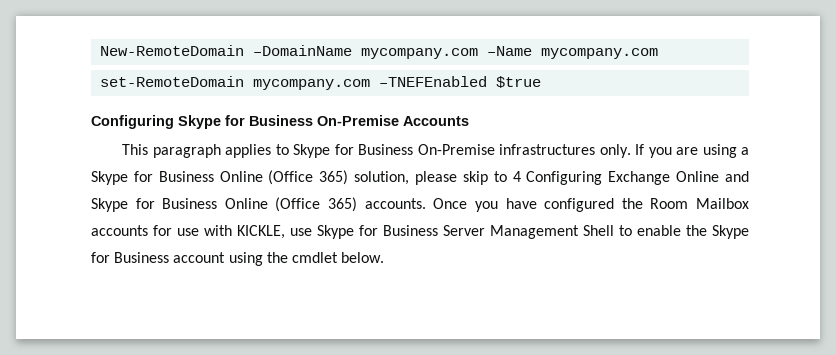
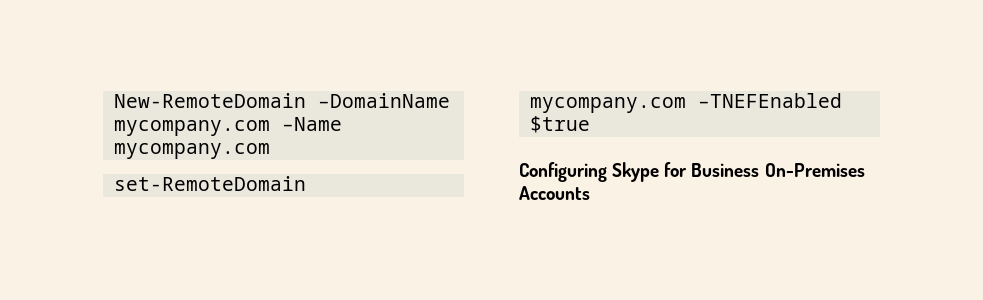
[317,115,399,126] On-Premise -> [764,163,865,177] On-Premises
[122,144,749,158] [91,170,749,185] [91,197,750,212] [91,225,749,239] [91,252,385,266] // This paragraph applies to Skype for Business On-Premise infrastructures only. If you are using a Skype for Business Online (Office 365) solution, please skip to 4 Configuring Exchange Online and Skype for Business Online (Office 365) accounts. Once you have configured the Room Mailbox accounts for use with KICKLE, use Skype for Business Server Management Shell to enable the Skype for Business account using the cmdlet below. -> (590, 193) none

